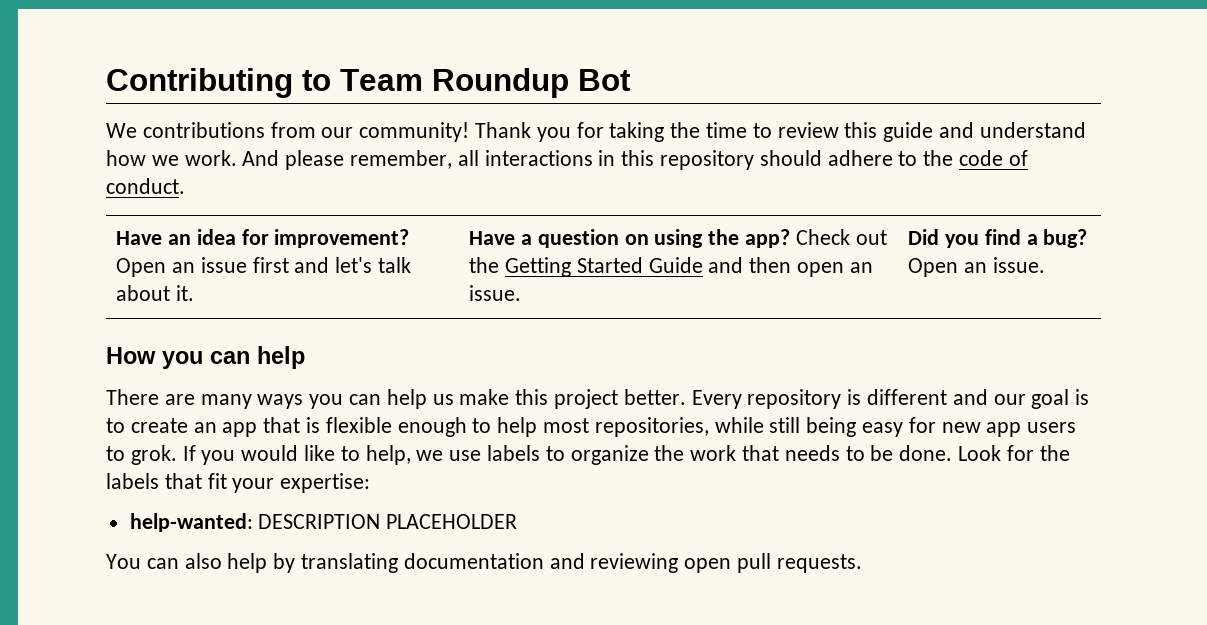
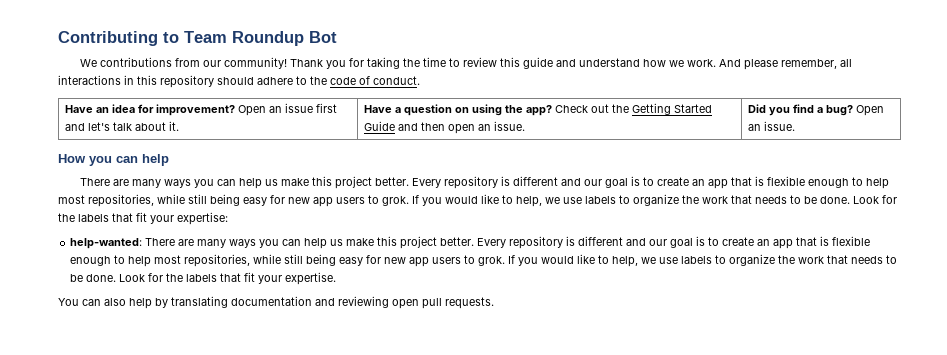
[258,514,518,529] DESCRIPTION PLACEHOLDER -> [145,236,871,249] [70,254,898,267] [70,272,337,285] There are many ways you can help us make this project better. Every repository is different and our goal is to create an app that is flexible enough to help most repositories, while still being easy for new app users to grok. If you would like to help, we use labels to organize the work that needs to be done. Look for the labels that fit your expertise.

